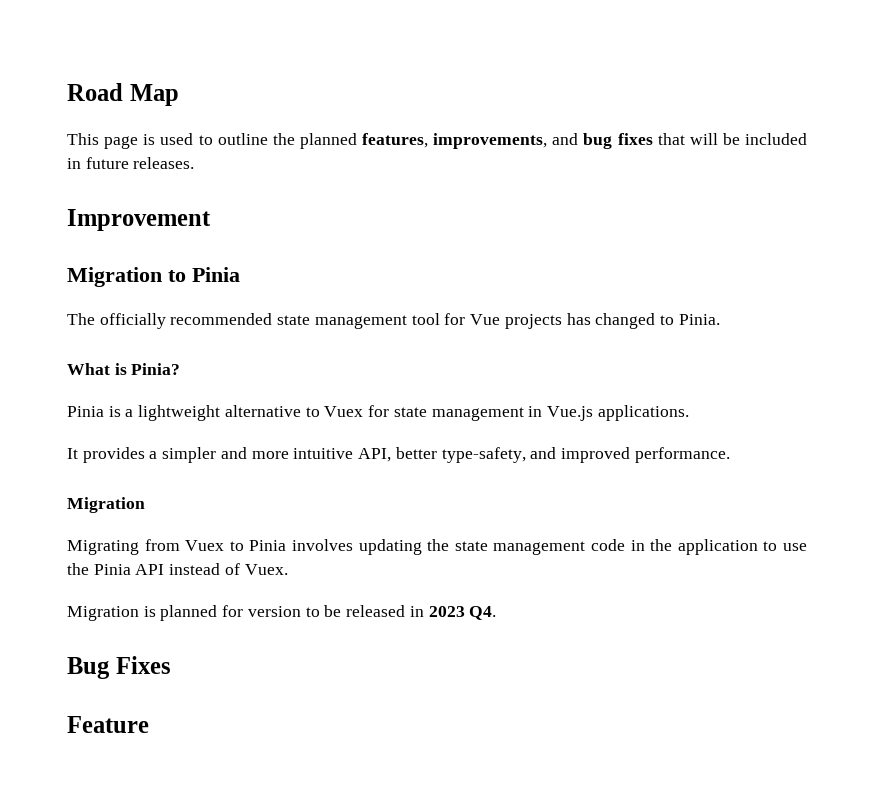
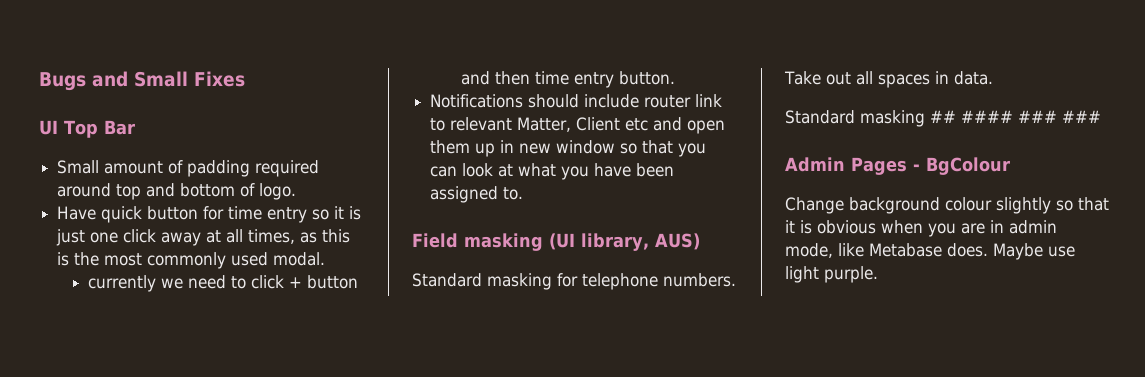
[67,83,179,106] [67,133,807,149] [67,157,195,169] [67,209,211,231] [67,267,240,287] [67,313,720,329] [67,363,181,375] [67,405,689,421] [67,447,730,463] [67,497,145,513] [67,539,808,555] [67,563,288,575] [67,605,497,621] [67,656,171,679] [67,716,149,733] Road Map // This page is used to outline the planned features, improvements, and bug fixes that will be included in future releases. // Improvement // Migration to Pinia // The officially recommended state management tool for Vue projects has changed to Pinia. // What is Pinia? // Pinia is a lightweight alternative to Vuex for state management in Vue.js applications. // It provides a simpler and more intuitive API, better type-safety, and improved performance. // Migration // Migrating from Vuex to Pinia involves updating the state management code in the application to use the Pinia API instead of Vuex. // Migration is planned for version to be released in 2023 Q4. // Bug Fixes // Feature -> [39,71,245,91] [39,120,135,138] [57,160,320,177] [57,183,297,200] [57,206,362,223] [56,229,351,246] [57,252,326,269] [87,275,358,292] [460,71,675,88] [430,94,723,108] [430,117,726,134] [430,140,707,157] [430,163,675,180] [430,186,524,203] [412,233,700,251] [412,273,736,290] [784,71,993,88] [785,110,1101,127] [785,157,1010,175] [785,197,1109,214] [785,220,1057,237] [785,243,1075,260] [785,266,878,283] Bugs and Small Fixes // UI Top Bar // Small amount of padding required around top and bottom of logo. // Have quick button for time entry so it is just one click away at all times, as this is the most commonly used modal. // currently we need to click + button and then time entry button. // Notifications should include router link to relevant Matter, Client etc and open them up in new window so that you can look at what you have been assigned to. // Field masking (UI library, AUS) // Standard masking for telephone numbers. Take out all spaces in data. // Standard masking ## #### ### ### // Admin Pages - BgColour // Change background colour slightly so that it is obvious when you are in admin mode, like Metabase does. Maybe use light purple.

